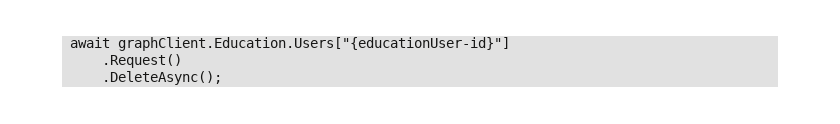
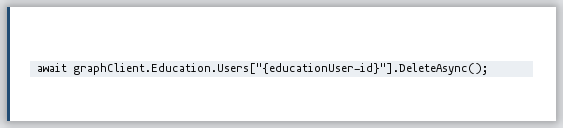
[118,37,511,51] [102,54,183,68] [102,71,223,85] graphClient.Education.Users["{educationUser-id}"] // .Request() // .DeleteAsync(); -> [72,63,488,75] graphClient.Education.Users["{educationUser-id}"].DeleteAsync();

